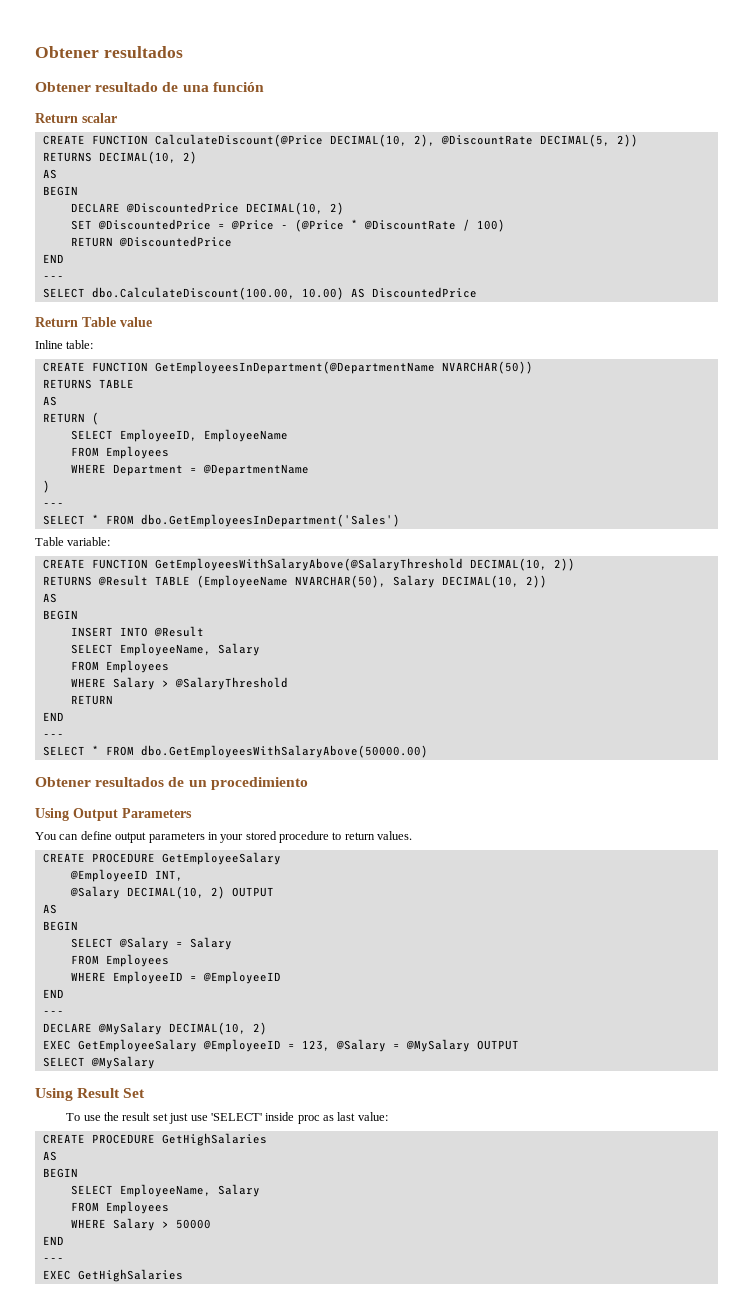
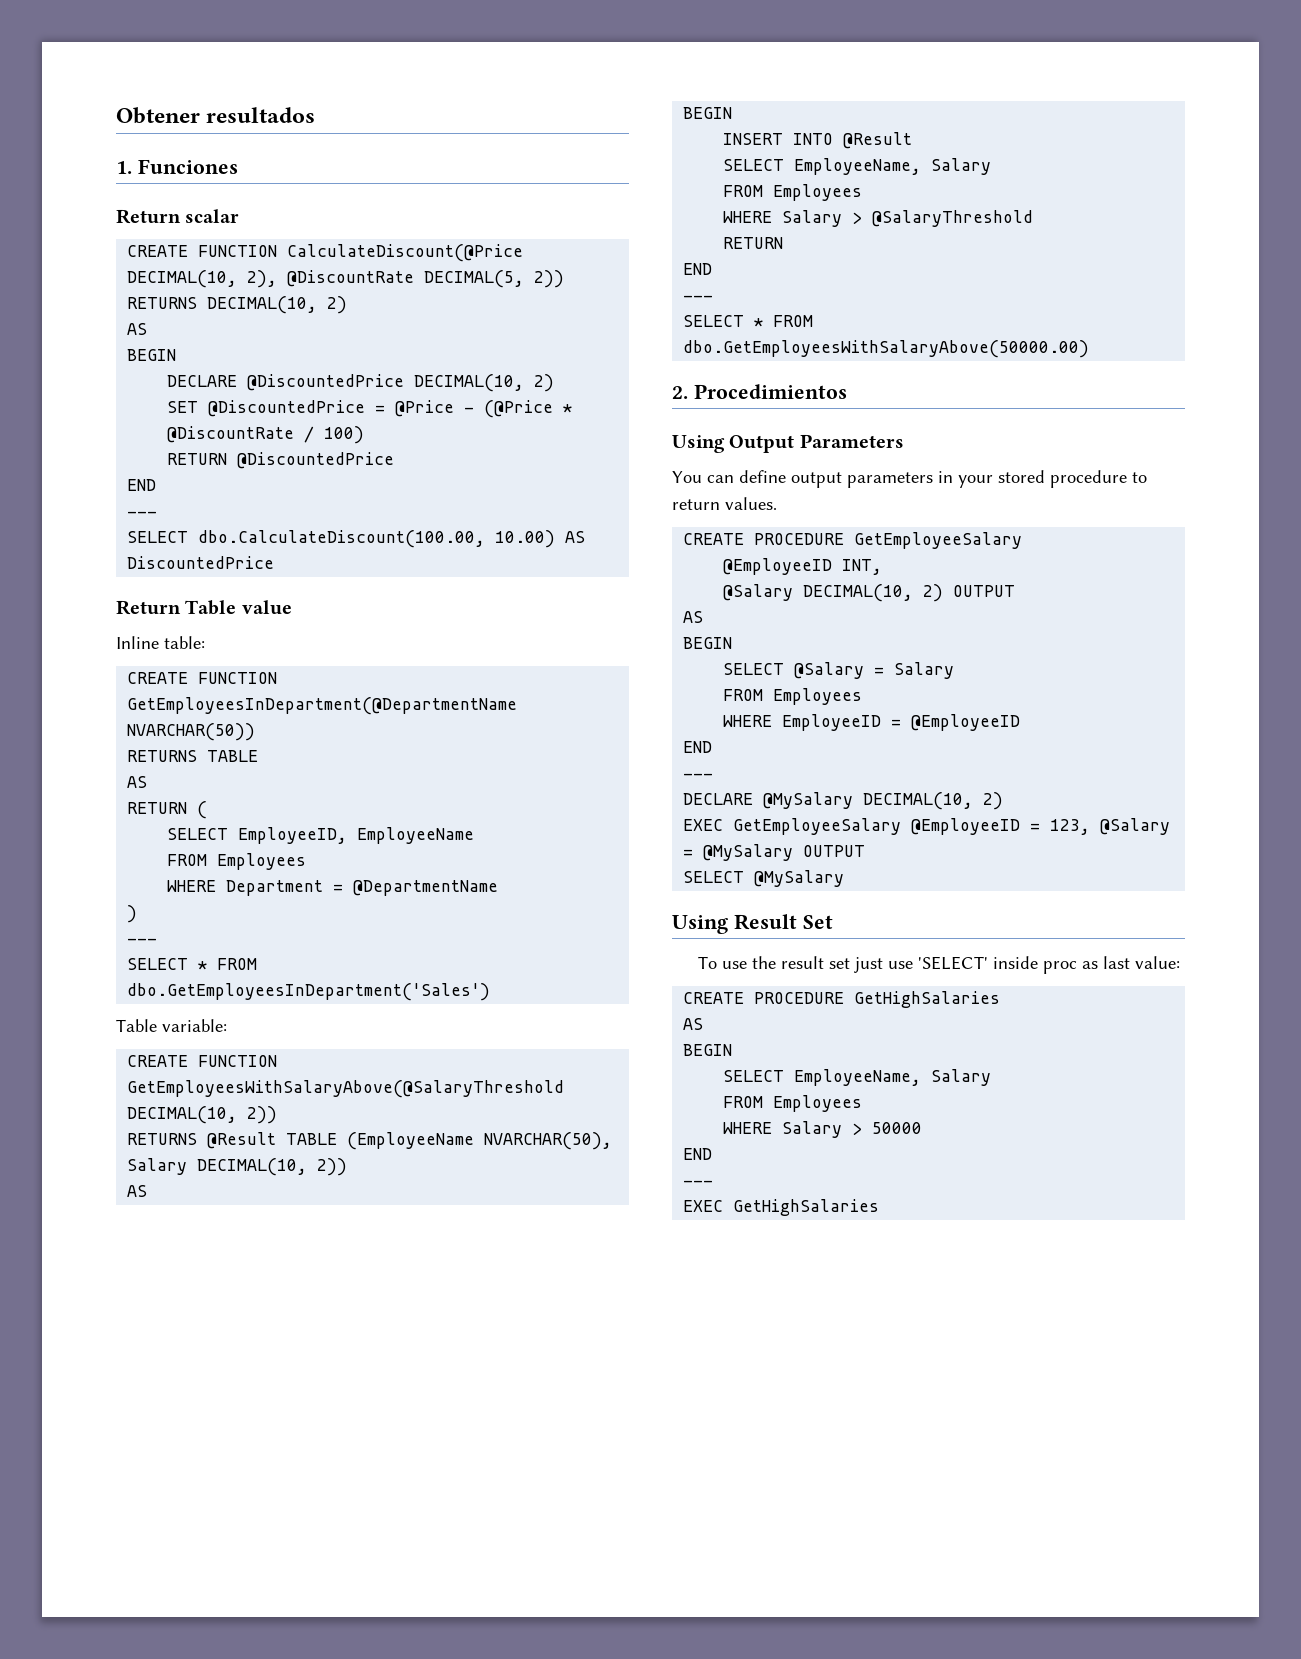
[35,82,264,92] Obtener resultado de una función -> [116,159,238,174] 1. Funciones
[35,777,308,790] Obtener resultados de un procedimiento -> [672,384,847,399] 2. Procedimientos

